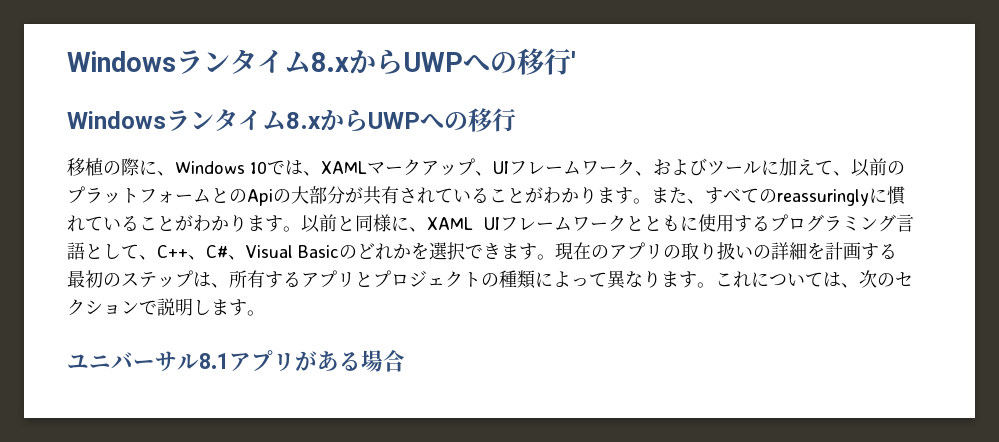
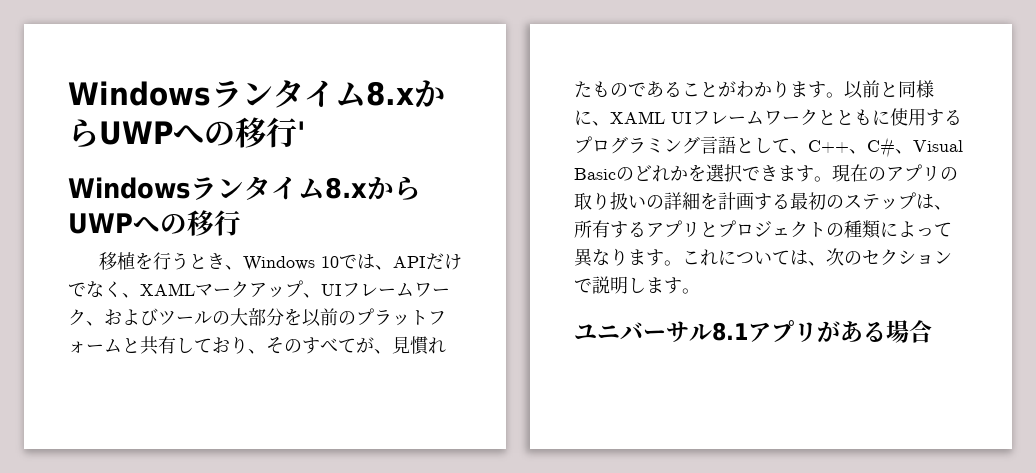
[103,158,157,176] の際に -> [134,252,225,270] を行うとき
(321, 173) none -> [392,253,462,270] [68,281,140,298] APIだけでなく、
[761,158,851,176] に加えて、 -> [212,308,302,326] の大部分を
[229,186,906,206] [67,215,121,232] のApiの大部分が共有されていることがわかります。また、すべてのreassuringlyに慣れてい -> [140,336,446,355] [574,81,664,98] 共有しており、そのすべてが、見慣れたものであ

